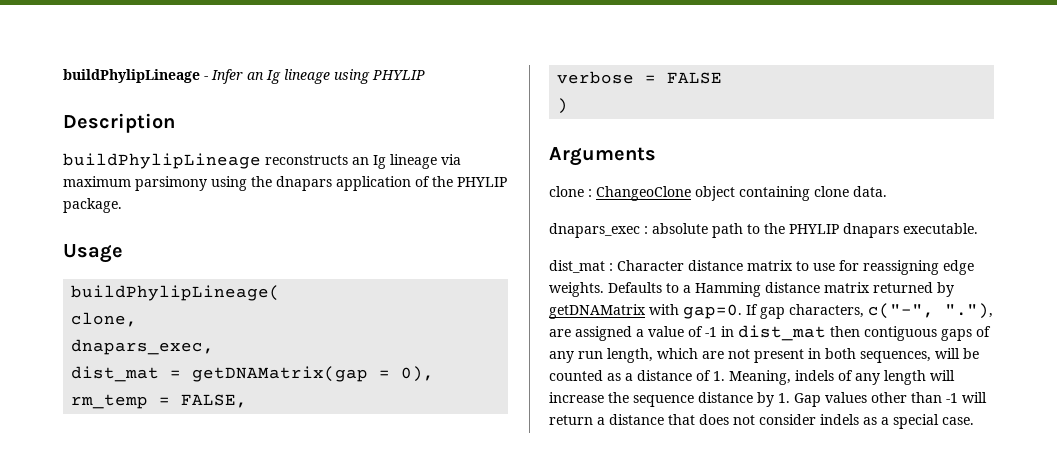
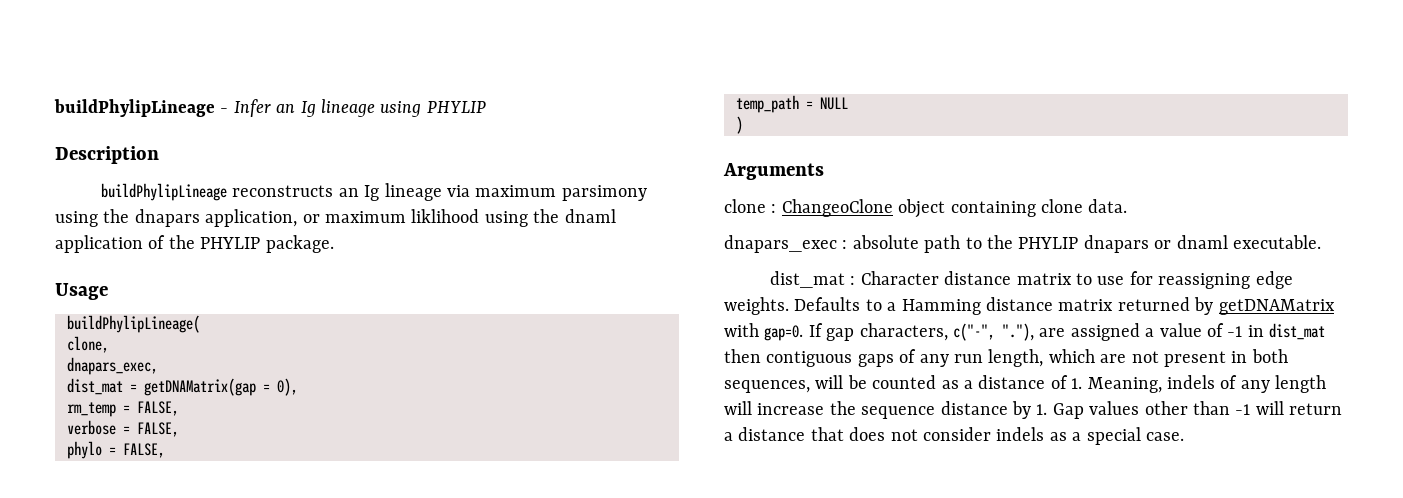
(332, 183) none -> [205,209,616,227] application, or maximum liklihood using the dnaml
[667,72,723,84] FALSE -> [137,422,179,437] [67,441,165,459] [736,95,848,113] FALSE, // phylo = FALSE, // temp_path = NULL
(899, 230) none -> [1154,235,1228,249] or dnaml

